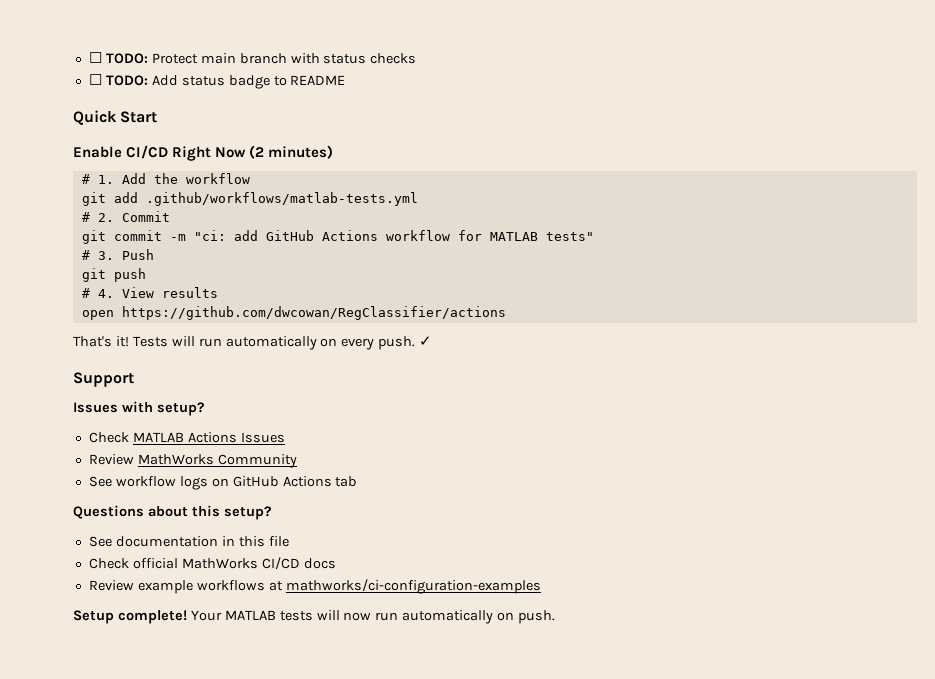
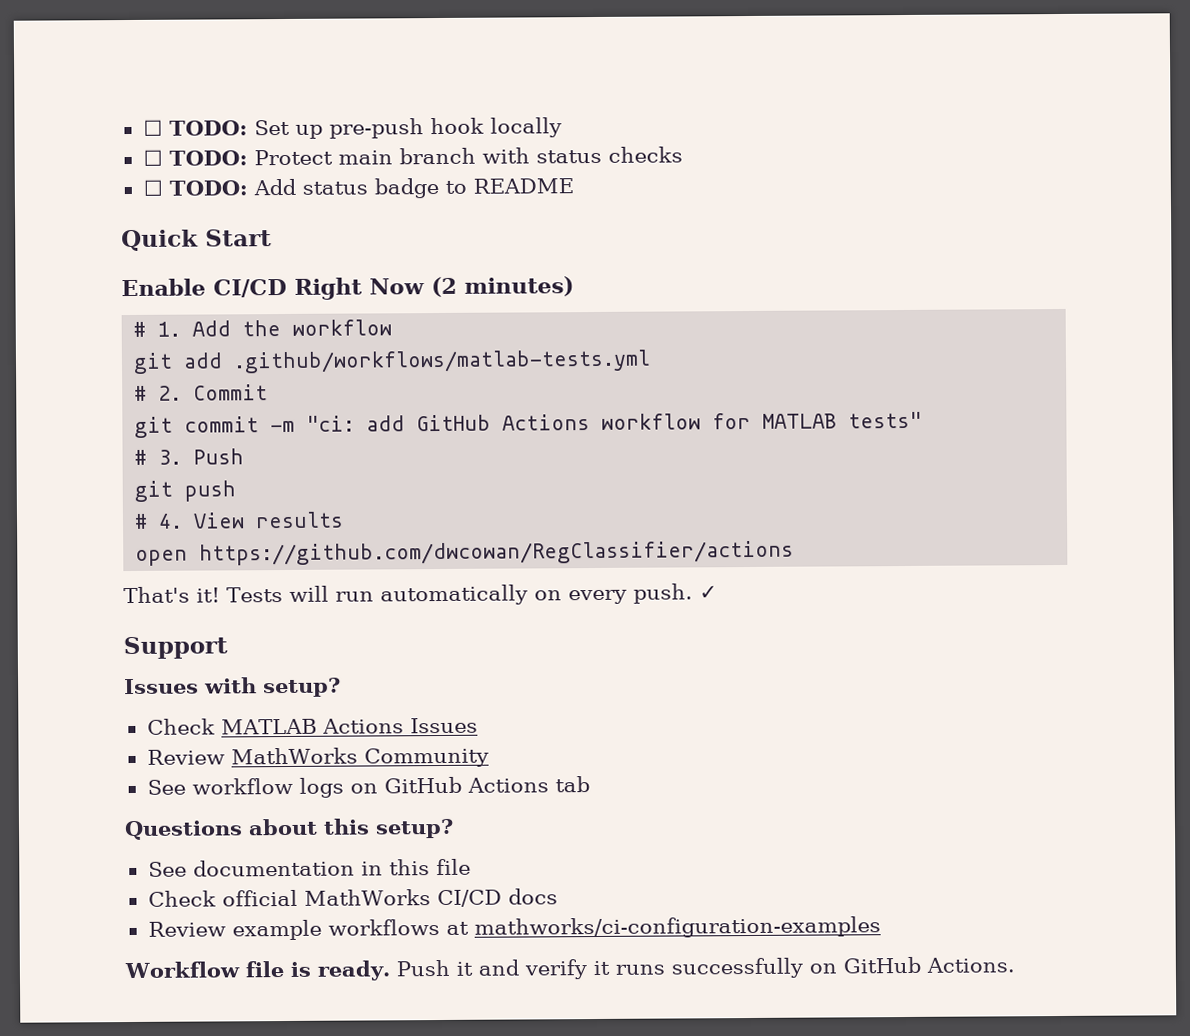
[88,52,148,64] ☐ TODO: -> [142,117,562,139] [142,149,248,166] ☐ TODO: Set up pre-push hook locally // ☐ TODO:
[73,610,556,624] Setup complete! Your MATLAB tests will now run automatically on push. -> [124,956,1015,981] Workflow file is ready. Push it and verify it runs successfully on GitHub Actions.

